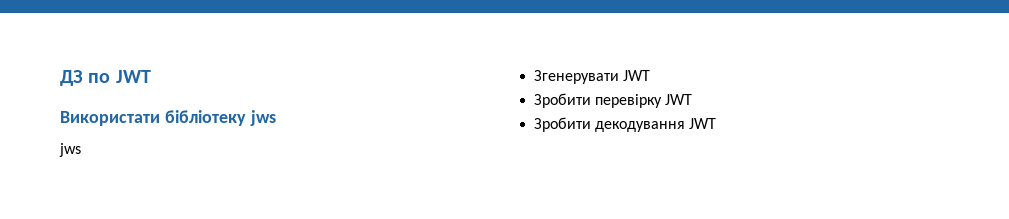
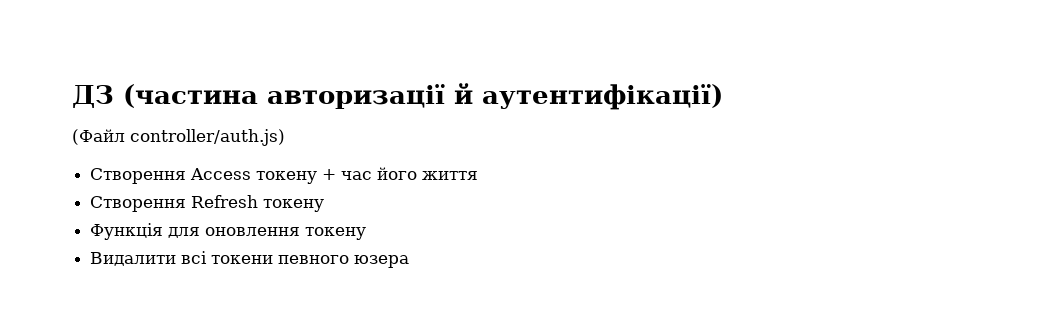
[88,70,151,83] [60,110,276,126] [59,143,81,157] [534,70,651,84] [534,93,693,108] [534,117,717,132] по JWT // Використати бібліотеку jws // jws // Згенерувати JWT // Зробити перевірку JWT // Зробити декодування JWT -> [123,83,723,110] [72,129,285,146] [90,167,479,184] [90,195,325,212] [90,223,367,240] [90,251,410,268] (частина авторизації й аутентифікації) // (Файл controller/auth.js) // Створення Access токену + час його життя // Створення Refresh токену // Функція для оновлення токену // Видалити всі токени певного юзера

